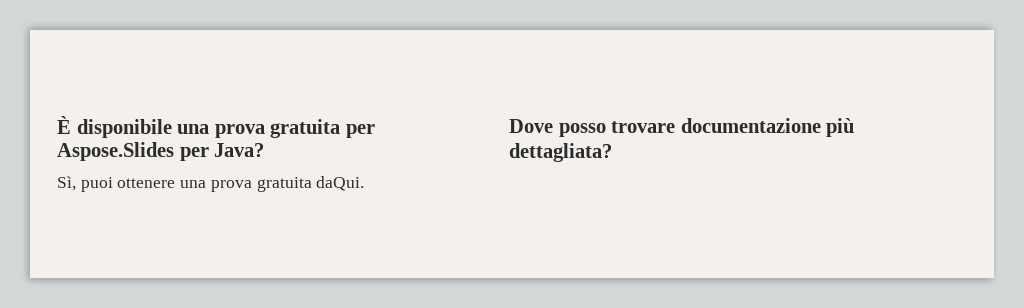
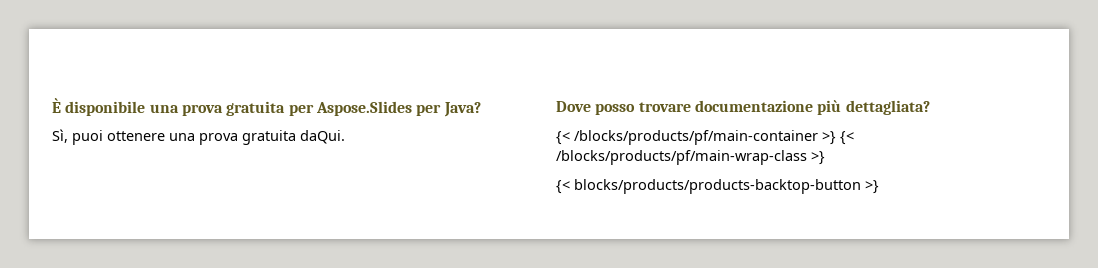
(612, 152) none -> [556,130,854,145] [556,150,825,165] [556,179,879,194] // {< /blocks/products/pf/main-container >} {< /blocks/products/pf/main-wrap-class >} // {< blocks/products/products-backtop-button >}

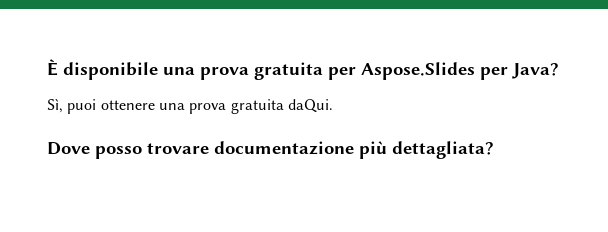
[556,130,854,145] [556,150,825,165] [556,179,879,194] // {< /blocks/products/pf/main-container >} {< /blocks/products/pf/main-wrap-class >} // {< blocks/products/products-backtop-button >} -> (494, 150) none

